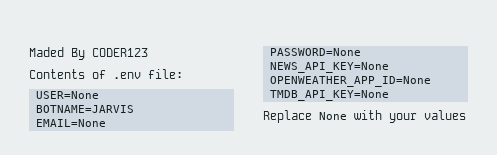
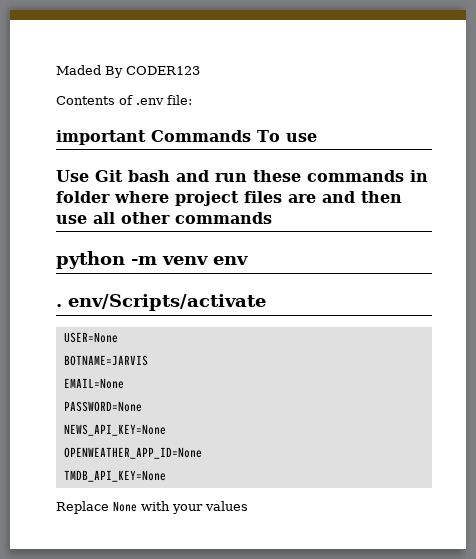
(183, 74) none -> [56,130,317,145] [56,170,428,182] [56,191,402,206] [56,212,272,224] [56,251,248,269] [56,294,266,311] // important Commands To use // Use Git bash and run these commands in folder where project files are and then use all other commands // python -m venv env // . env/Scripts/activate

